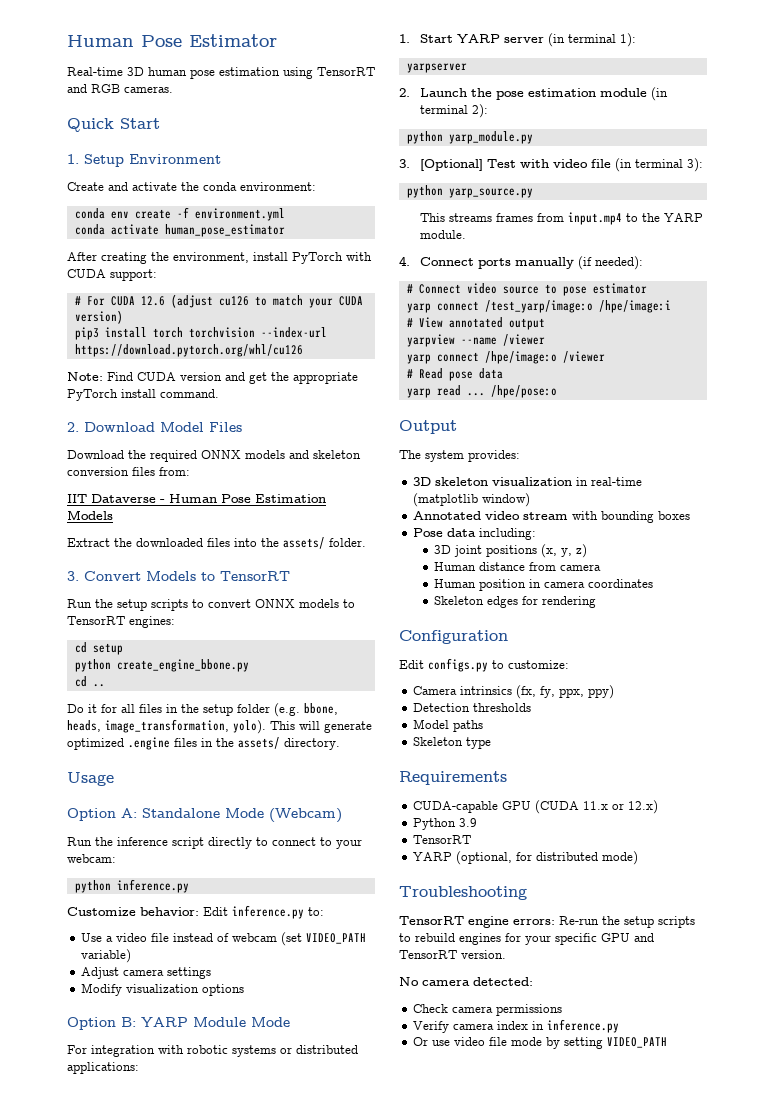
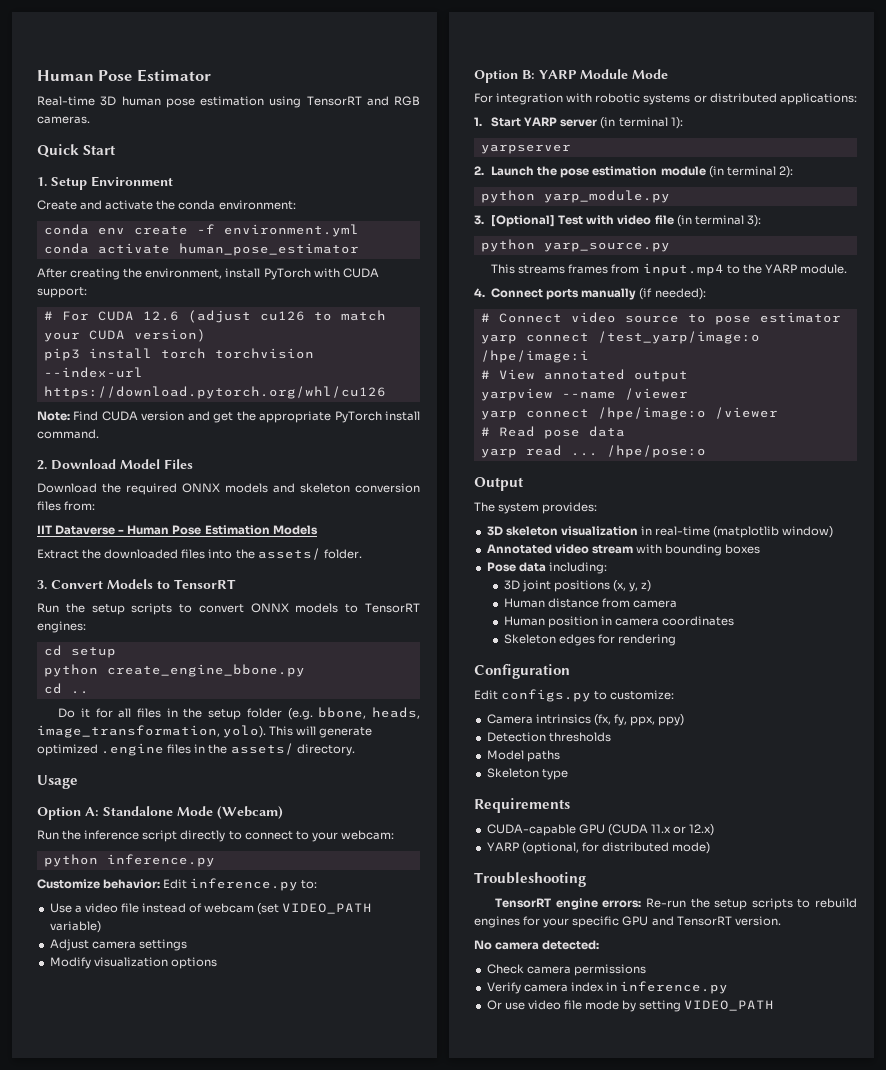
[412,818,477,830] [412,835,471,844] // Python 3.9 // TensorRT -> (715, 830) none

